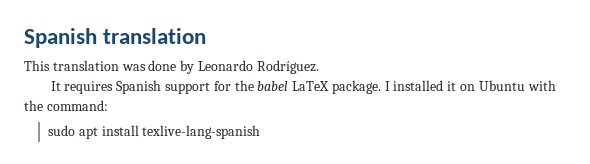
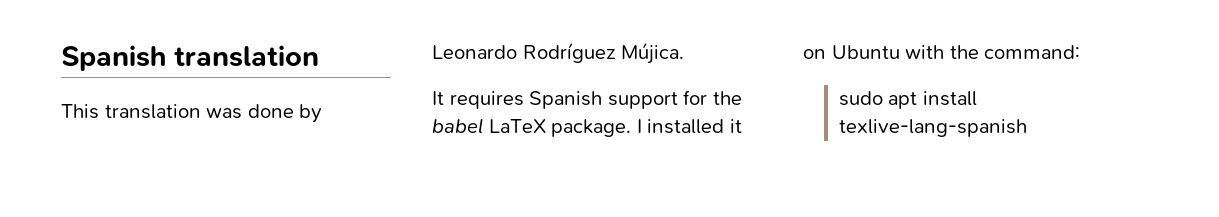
[256,60,319,74] Rodríguez. -> [522,42,685,64] Rodríguez Mújica.

